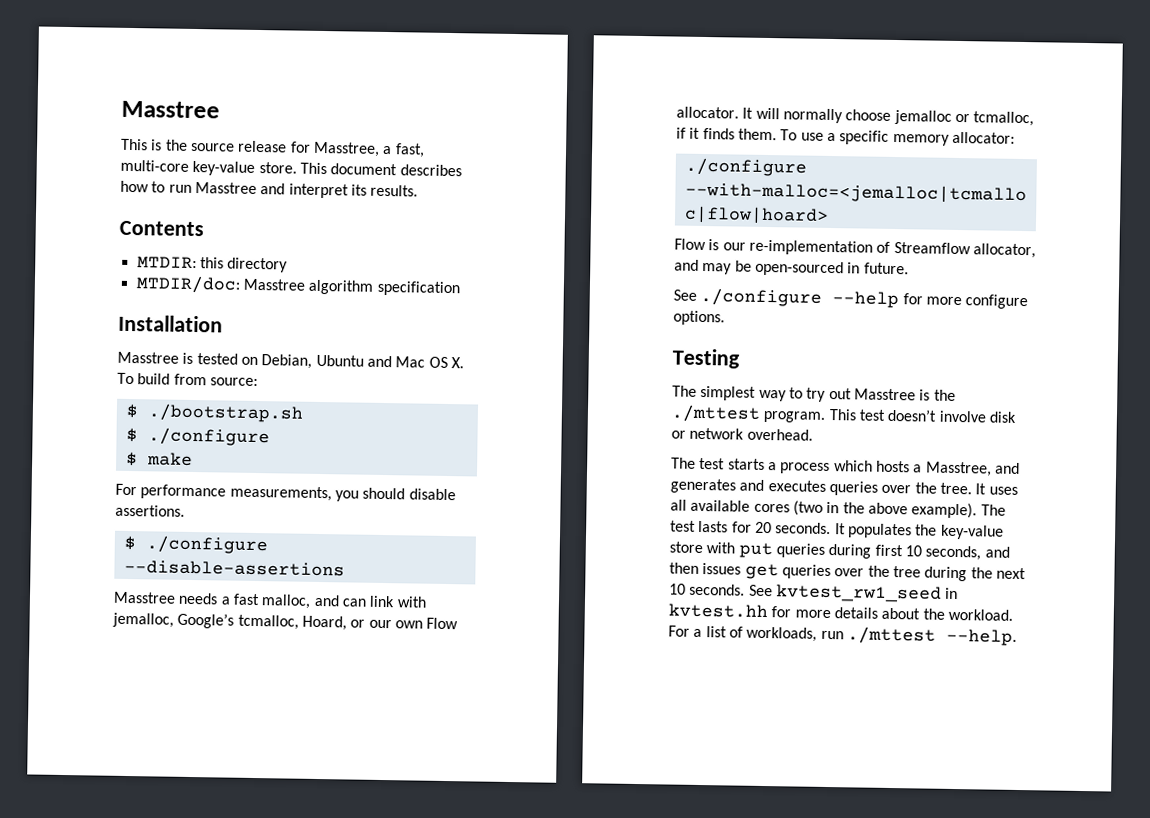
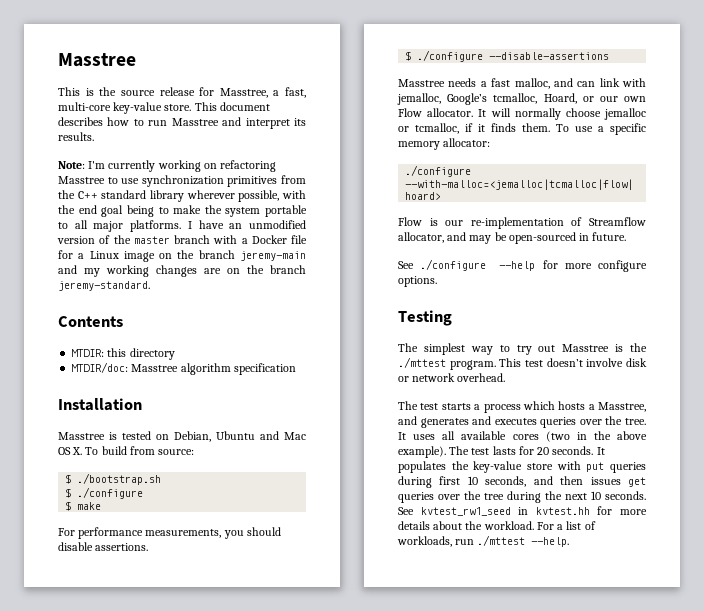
(419, 190) none -> [58,160,277,172] [58,175,306,187] [58,190,306,202] [58,205,307,217] [58,220,306,232] [57,235,307,244] [58,250,306,262] [58,265,306,277] [58,281,150,291] // Note: I'm currently working on refactoring Masstree to use synchronization primitives from the C++ standard library wherever possible, with the end goal being to make the system portable to all major platforms. I have an unmodified version of the master branch with a Docker file for a Linux image on the branch jeremy-main and my working changes are on the branch jeremy-standard.

